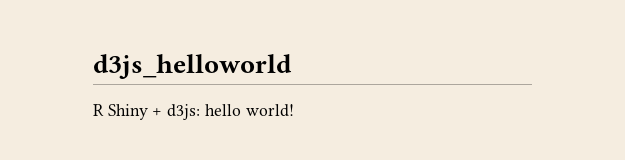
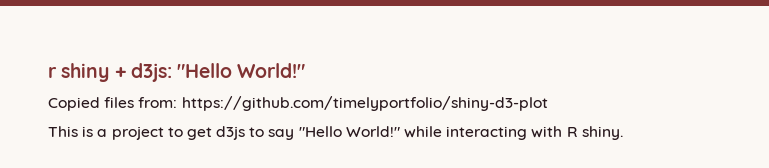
[93,54,292,79] [93,104,294,120] d3js_helloworld // R Shiny + d3js: hello world! -> [48,63,306,82] [48,96,548,111] [48,126,623,140] r shiny + d3js: "Hello World!" // Copied files from: https://github.com/timelyportfolio/shiny-d3-plot // This is a project to get d3js to say "Hello World!" while interacting with R shiny.

